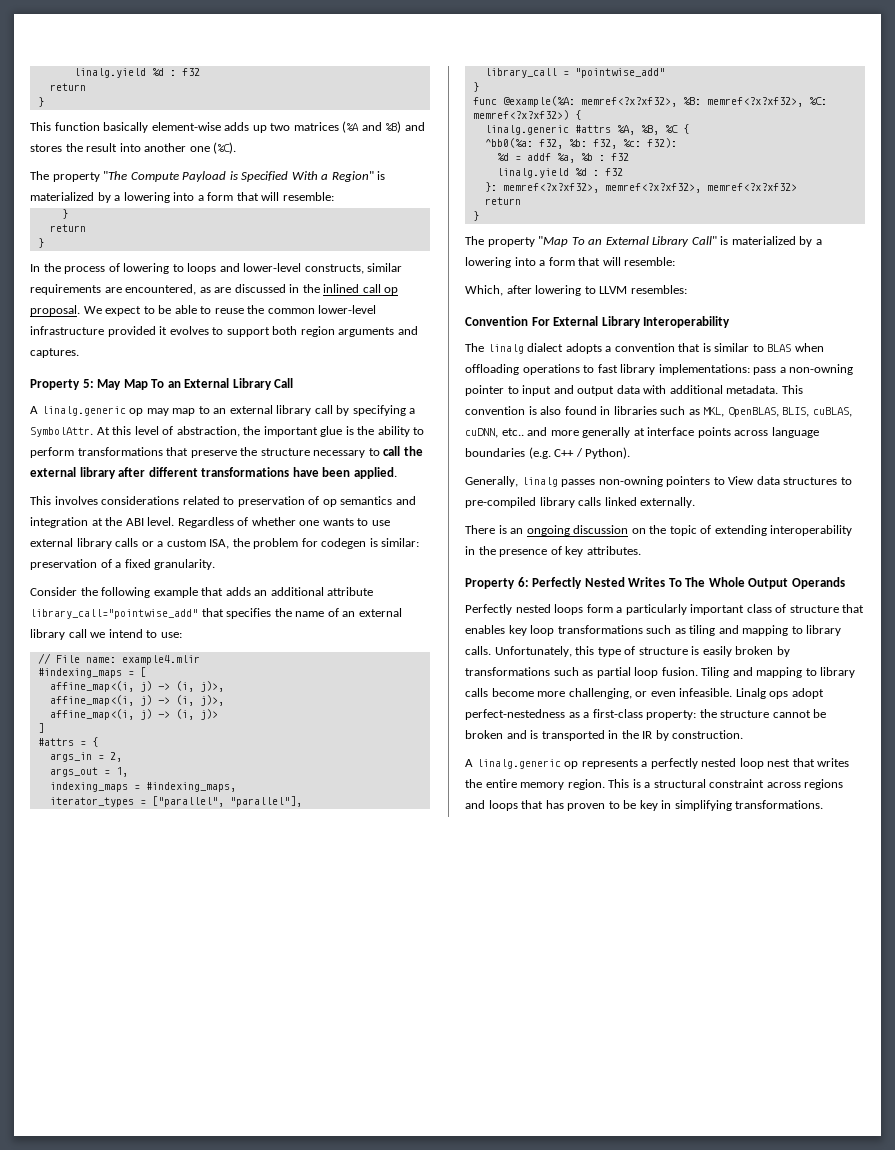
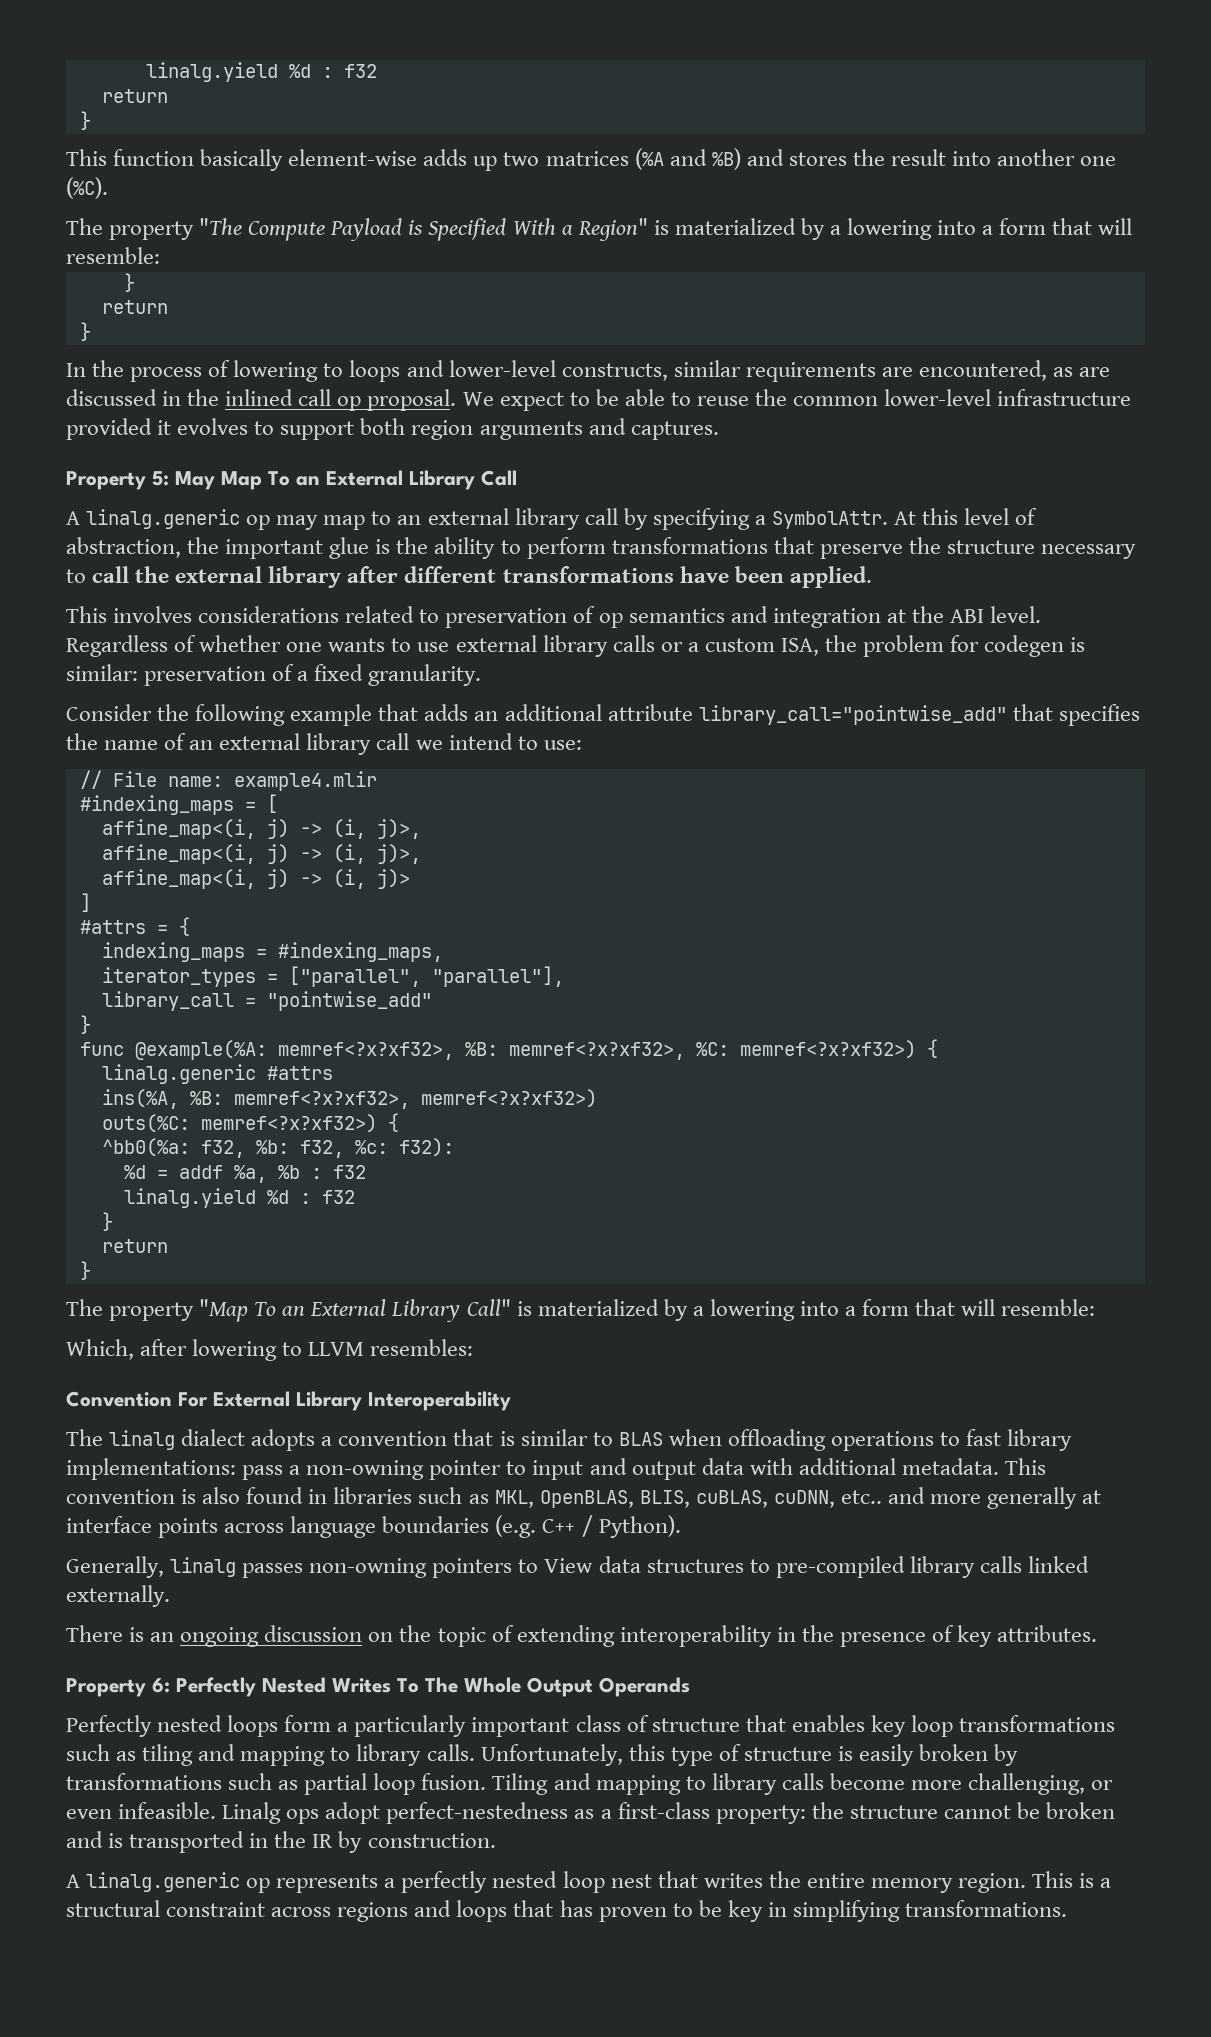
[49,752,122,762] [49,767,128,777] // args_in = 2, // args_out = 1, -> (190, 926) none
[616,125,678,135] %A, %B, %C -> [101,1089,597,1109] [101,1114,377,1133] // ins(%A, %B: memref<?x?xf32>, memref<?x?xf32>) // outs(%C: memref<?x?xf32>)
[484,182,797,193] }: memref<?x?xf32>, memref<?x?xf32>, memref<?x?xf32> -> [101,1212,113,1231] }

